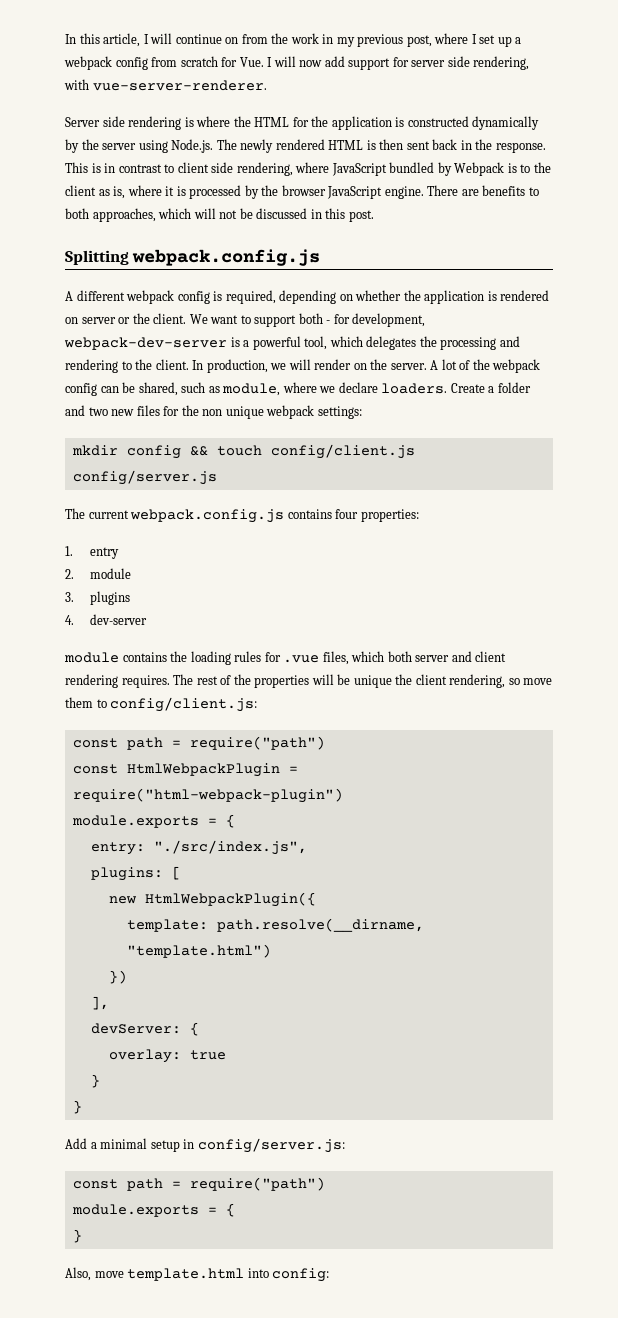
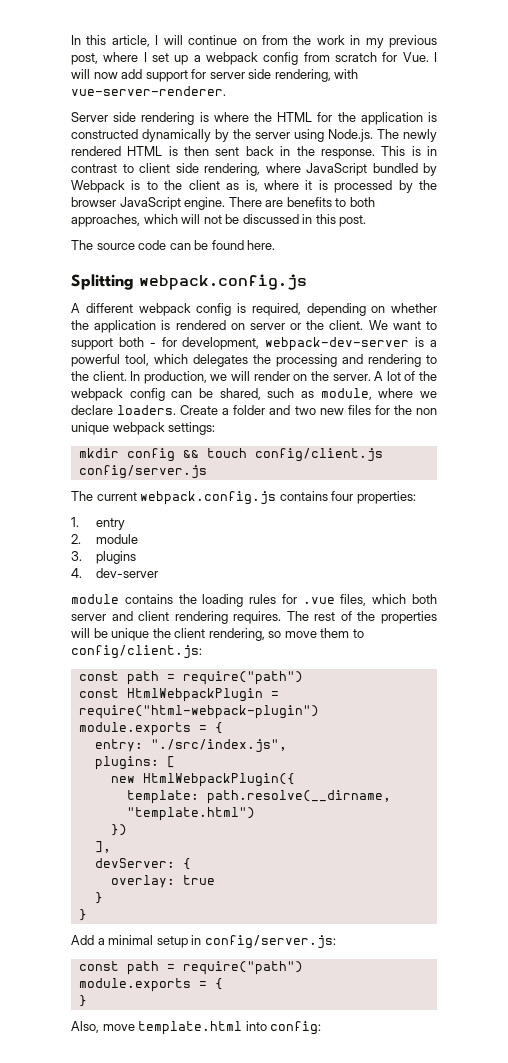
(374, 216) none -> [71,240,276,250] // The source code can be found here.

